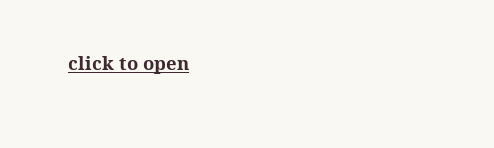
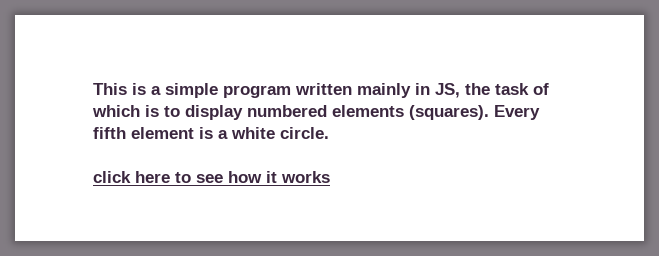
[68,56,189,74] click to open -> [93,83,549,98] [92,105,540,120] [93,127,329,139] [93,171,330,183] This is a simple program written mainly in JS, the task of which is to display numbered elements (squares). Every fifth element is a white circle. // click here to see how it works

